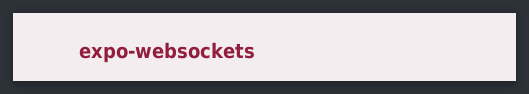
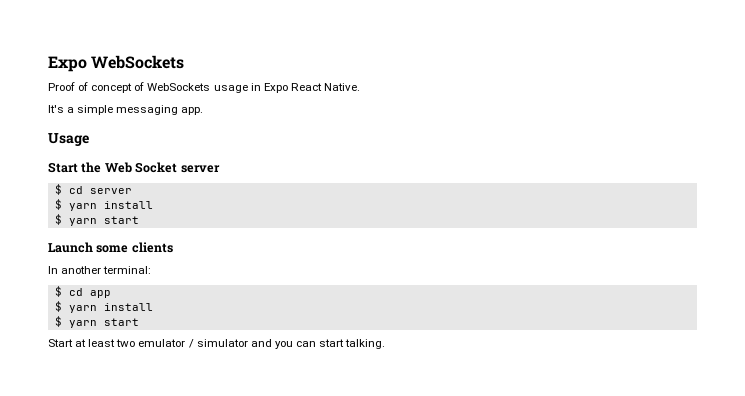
[79,42,255,63] expo-websockets -> [48,55,185,72] [48,82,360,93] [48,105,204,115] [48,133,89,146] [48,162,220,173] [54,184,132,195] [54,199,153,211] [54,214,139,226] [48,242,173,253] [48,266,152,274] [54,286,111,298] [54,301,153,313] [54,316,139,328] [48,339,386,349] Expo WebSockets // Proof of concept of WebSockets usage in Expo React Native. // It's a simple messaging app. // Usage // Start the Web Socket server // $ cd server // $ yarn install // $ yarn start // Launch some clients // In another terminal: // $ cd app // $ yarn install // $ yarn start // Start at least two emulator / simulator and you can start talking.

